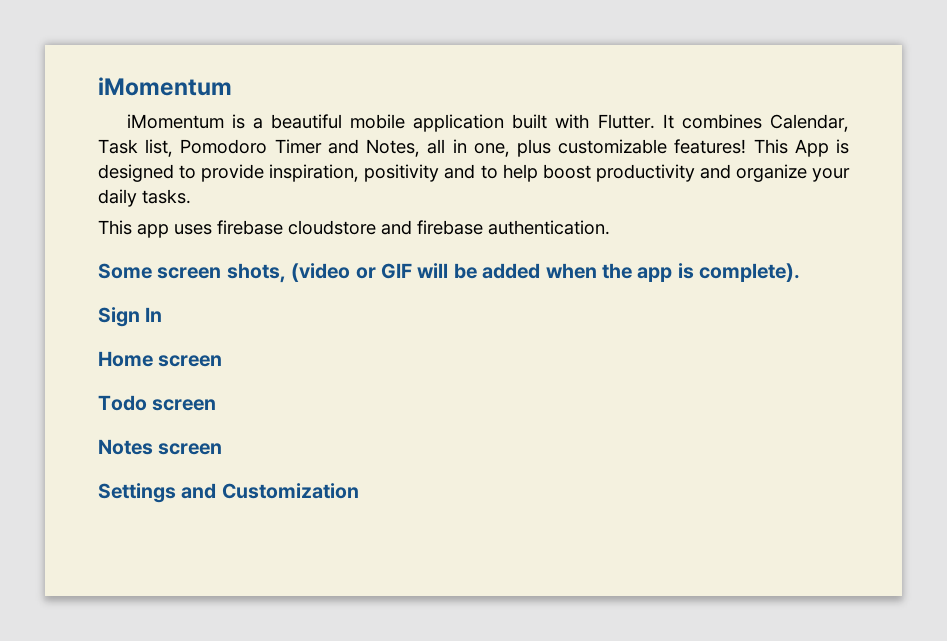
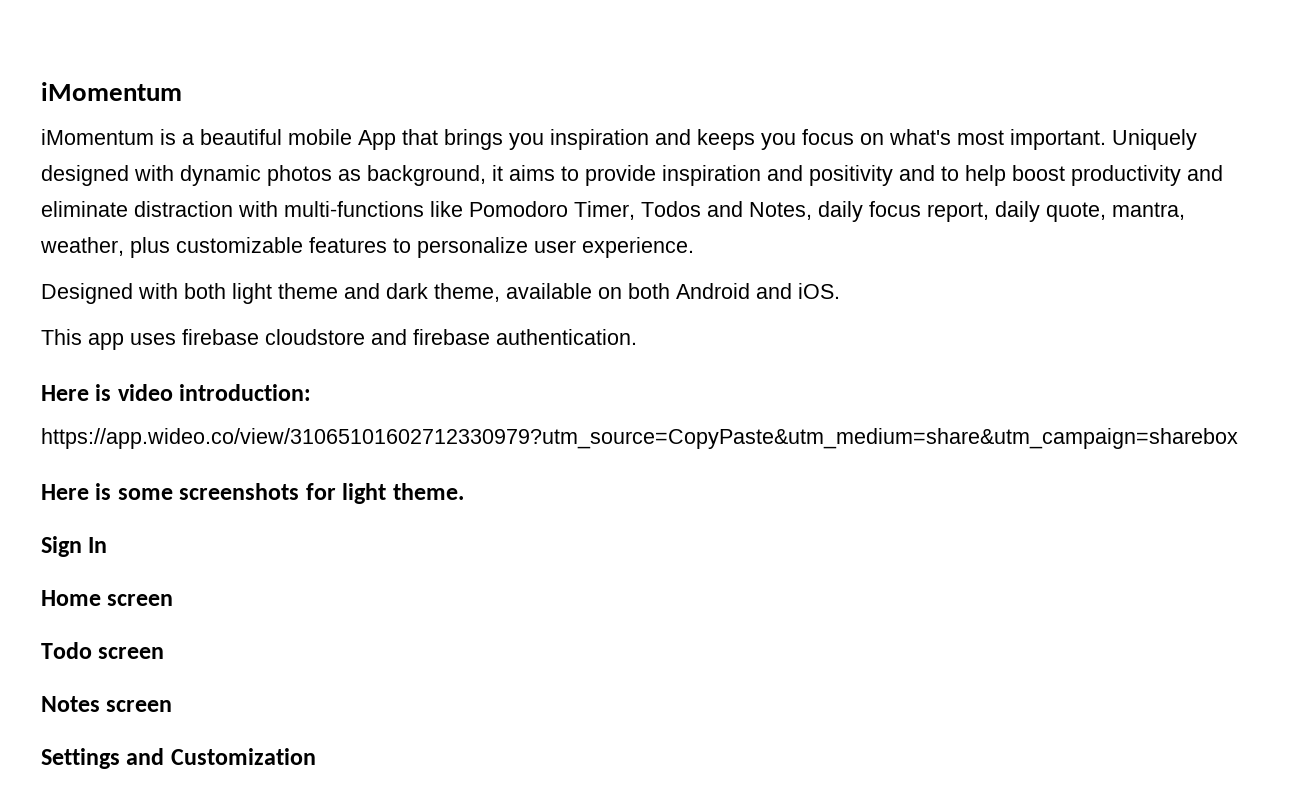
[413,114,849,132] [98,139,849,157] [98,164,360,182] application built with Flutter. It combines Calendar, Task list, Pomodoro Timer and Notes, all in one, plus customizable features! This App is designed to provide inspiration, -> [358,129,1197,150] [41,165,803,186] App that brings you inspiration and keeps you focus on what's most important. Uniquely designed with dynamic photos as background, it aims to provide inspiration and
[735,164,850,182] [98,189,191,207] organize your daily tasks. -> [41,201,1185,222] [40,237,694,258] [41,283,840,304] eliminate distraction with multi-functions like Pomodoro Timer, Todos and Notes, daily focus report, daily quote, mantra, weather, plus customizable features to personalize user experience. // Designed with both light theme and dark theme, available on both Android and iOS.
[98,263,801,283] Some screen shots, (video or GIF will be added when the app is complete). -> [41,384,312,401] [41,428,1238,449] [41,483,464,504] Here is video introduction: // https://app.wideo.co/view/31065101602712330979?utm_source=CopyPaste&utm_medium=share&utm_campaign=sharebox // Here is some screenshots for light theme.

